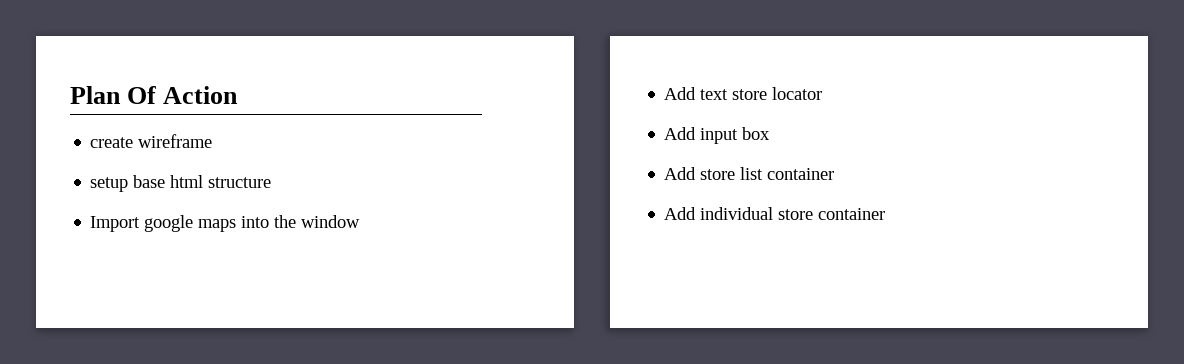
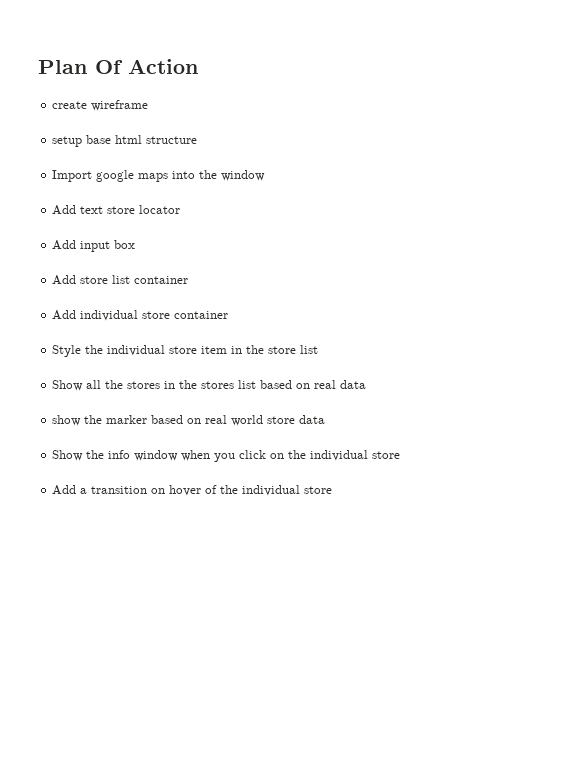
(886, 214) none -> [52,345,319,357] [52,380,367,391] [52,415,326,426] [52,450,401,462] [52,485,333,496] // Style the individual store item in the store list // Show all the stores in the stores list based on real data // show the marker based on real world store data // Show the info window when you click on the individual store // Add a transition on hover of the individual store

